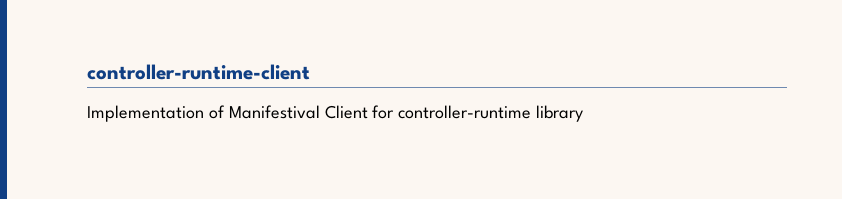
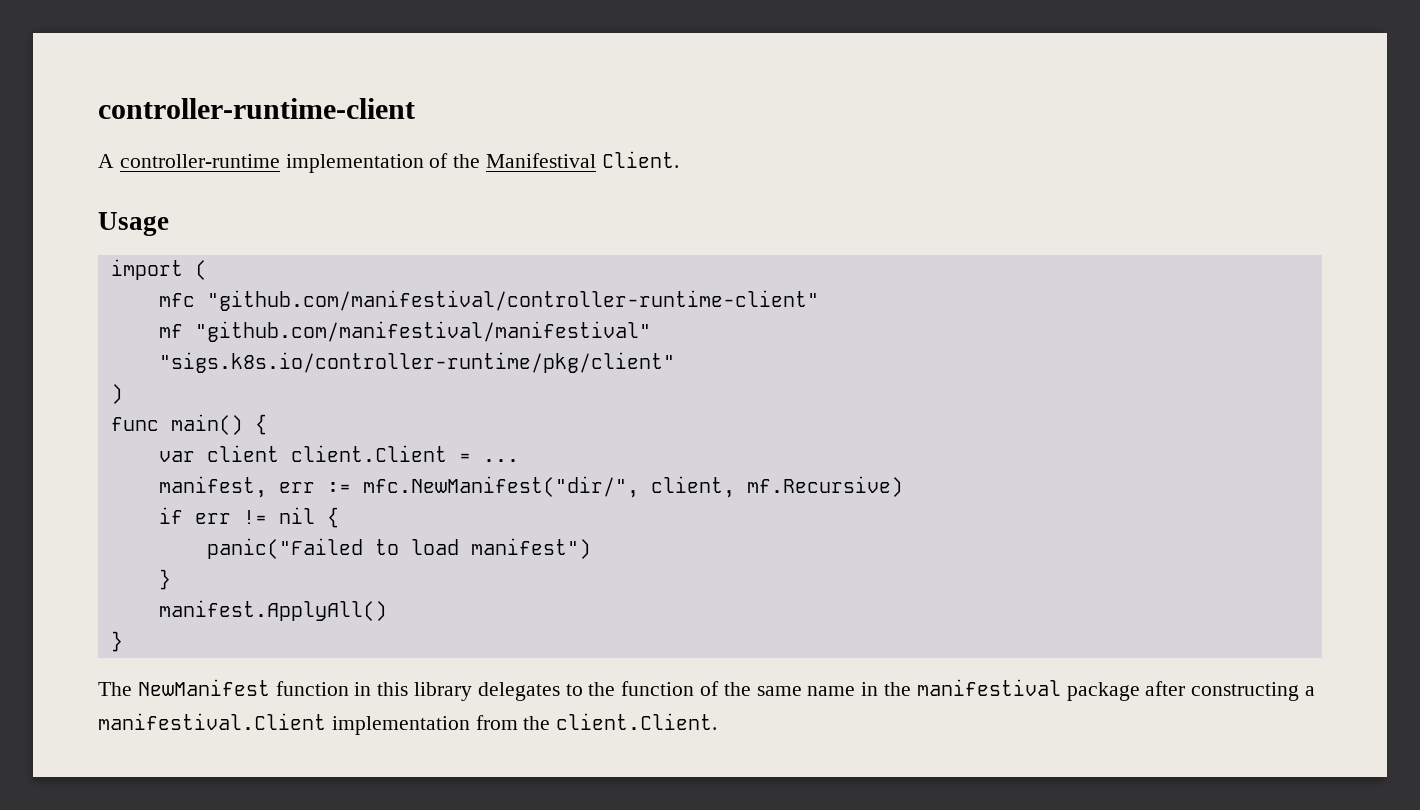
[87,105,584,122] Implementation of Manifestival Client for controller-runtime library -> [98,151,679,173] [98,212,169,236] [110,259,207,280] [158,290,819,311] [158,321,651,342] [158,352,675,373] [110,384,123,404] [110,414,267,435] [158,445,519,462] [158,476,903,498] [158,507,339,528] [206,538,591,559] [158,569,171,590] [158,600,387,621] [110,631,123,652] [98,679,1316,701] [98,713,718,735] A controller-runtime implementation of the Manifestival Client. // Usage // import ( // mfc "github.com/manifestival/controller-runtime-client" // mf "github.com/manifestival/manifestival" // "sigs.k8s.io/controller-runtime/pkg/client" // ) // func main() { // var client client.Client = ... // manifest, err := mfc.NewManifest("dir/", client, mf.Recursive) // if err != nil { // panic("Failed to load manifest") // } // manifest.ApplyAll() // } // The NewManifest function in this library delegates to the function of the same name in the manifestival package after constructing a manifestival.Client implementation from the client.Client.

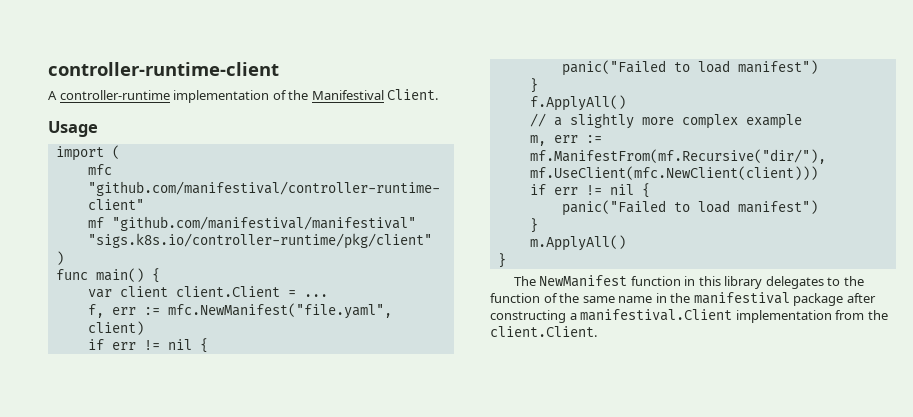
[158,476,903,498] manifest, err := mfc.NewManifest("dir/", client, mf.Recursive) -> [87,303,392,319] [87,321,144,335] f, err := mfc.NewManifest("file.yaml", client)
[158,600,387,621] manifest.ApplyAll() -> [529,95,626,111] [529,113,802,129] [529,135,602,146] [529,149,826,164] [529,166,818,180] [529,183,650,198] [561,200,818,216] [529,218,538,233] [529,235,626,251] f.ApplyAll() // // a slightly more complex example // m, err := mf.ManifestFrom(mf.Recursive("dir/"), mf.UseClient(mfc.NewClient(client))) // if err != nil { // panic("Failed to load manifest") // } // m.ApplyAll()

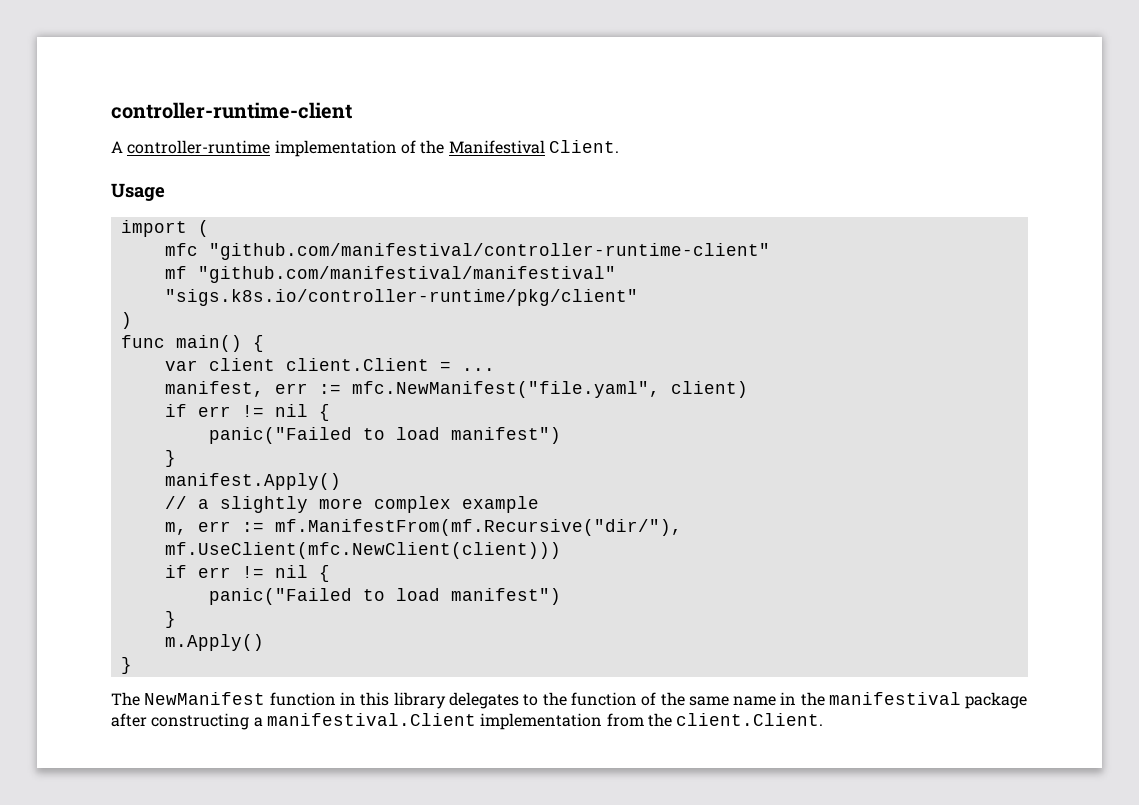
[87,304,104,318] f, -> [164,381,264,397] manifest,
[529,95,626,111] f.ApplyAll() -> [164,473,341,490] manifest.Apply()
[529,235,626,251] m.ApplyAll() -> [164,634,264,651] m.Apply()

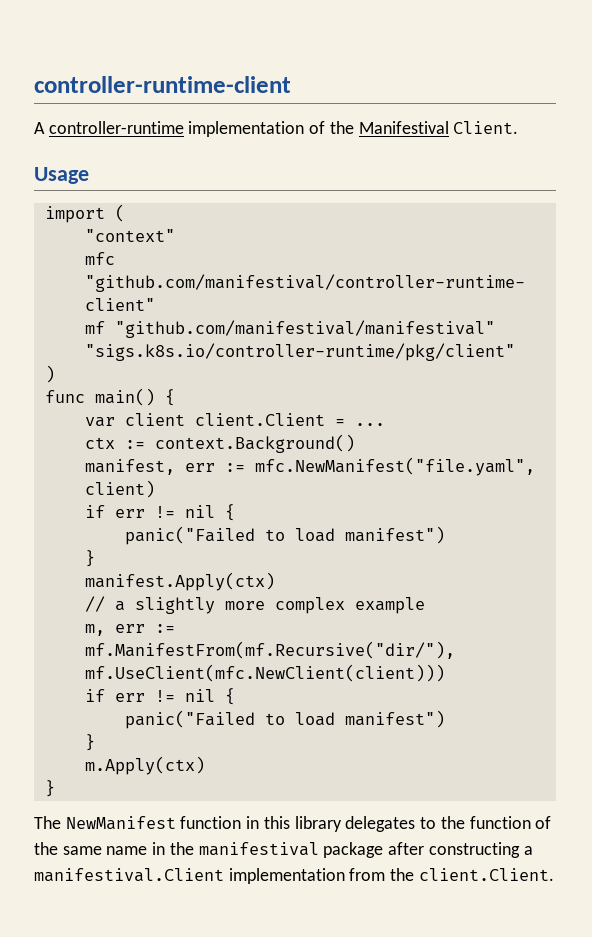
(209, 228) none -> [84,229,175,242] // "context"
(495, 369) none -> [84,434,355,453] // ctx := context.Background()
[164,473,341,490] manifest.Apply() -> [84,572,275,591] manifest.Apply(ctx)
[164,634,264,651] m.Apply() -> [84,756,205,775] m.Apply(ctx)

